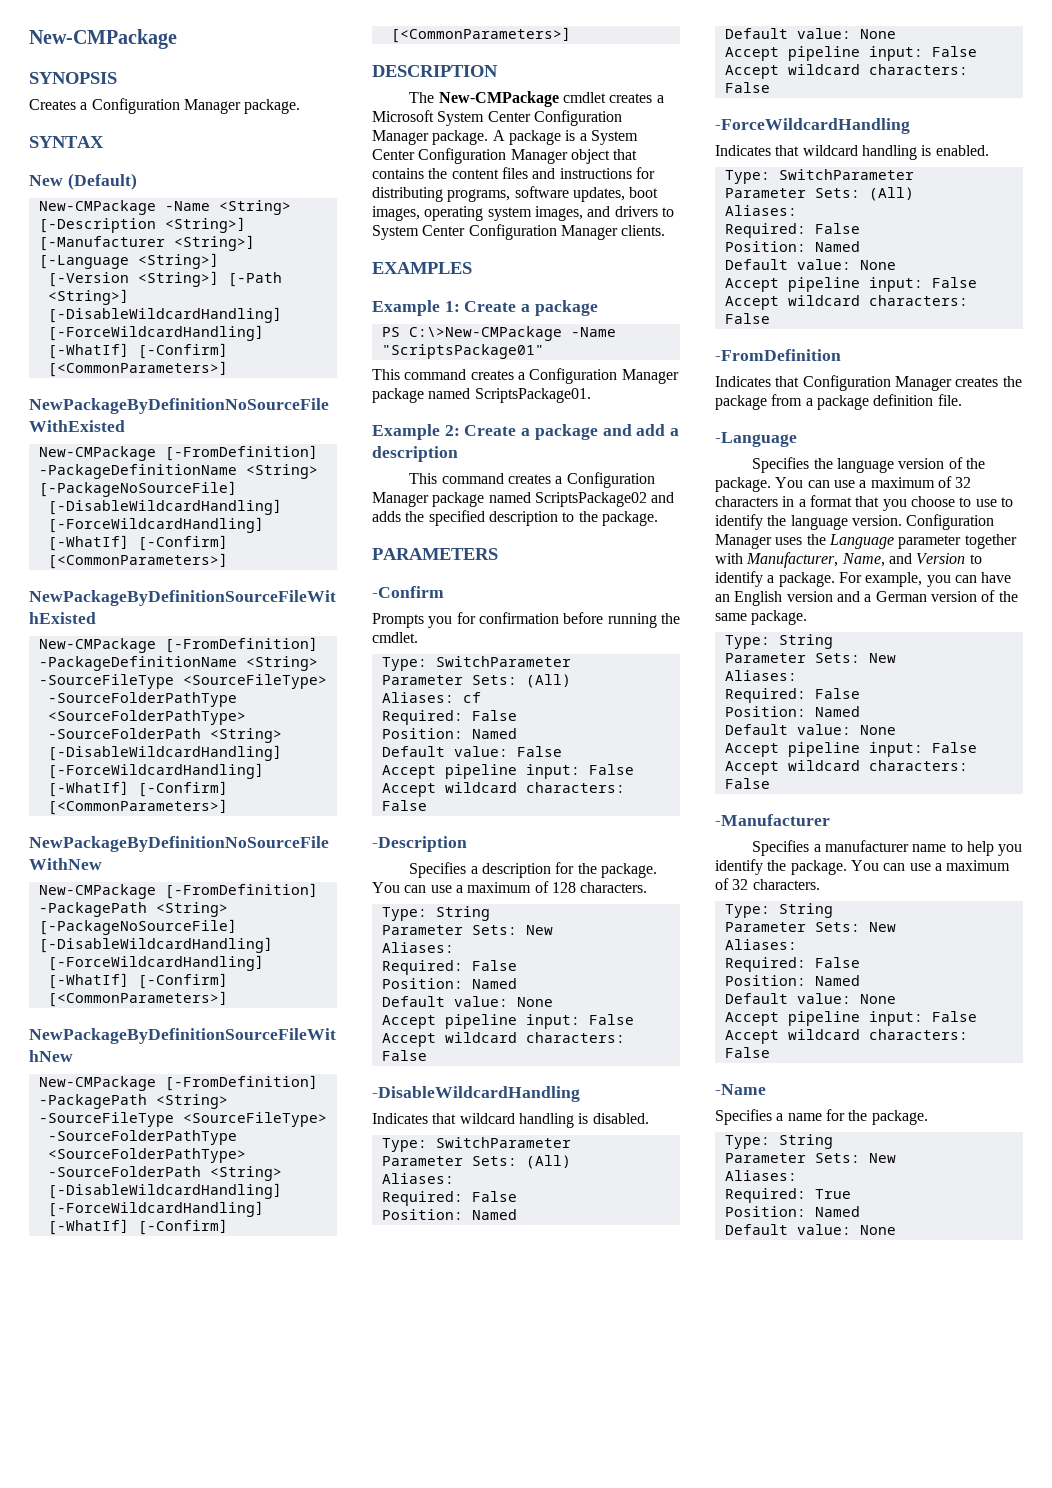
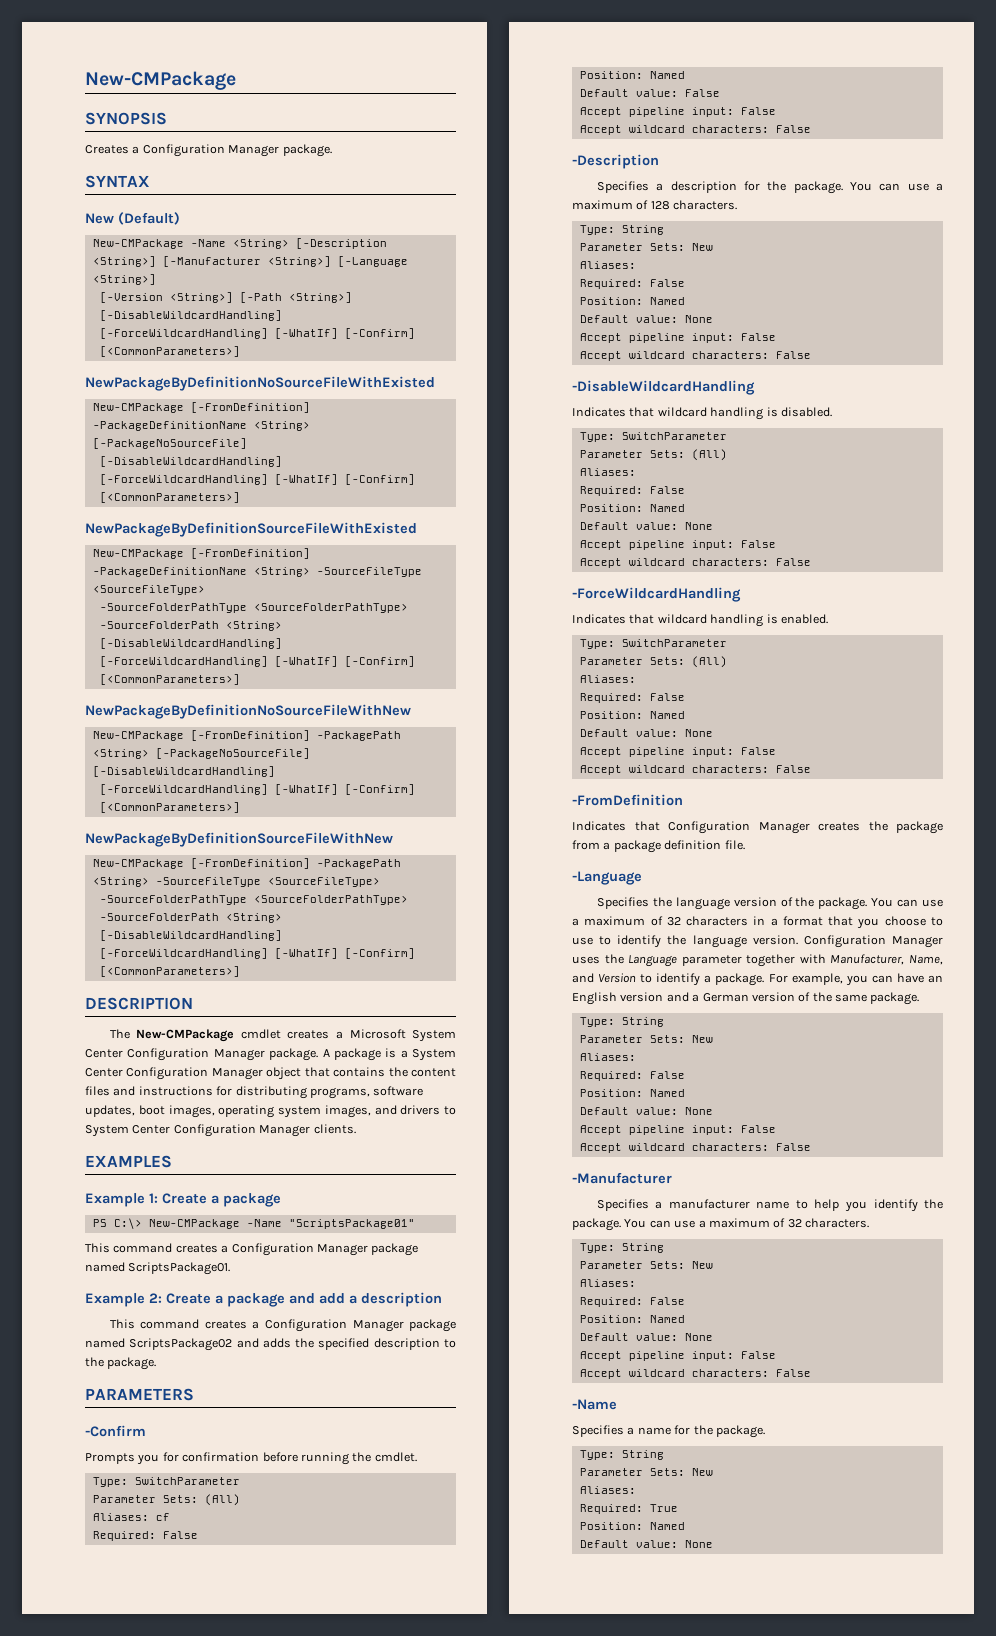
[408,326,562,341] C:\>New-CMPackage -> [113,1218,240,1229] C:\> New-CMPackage

